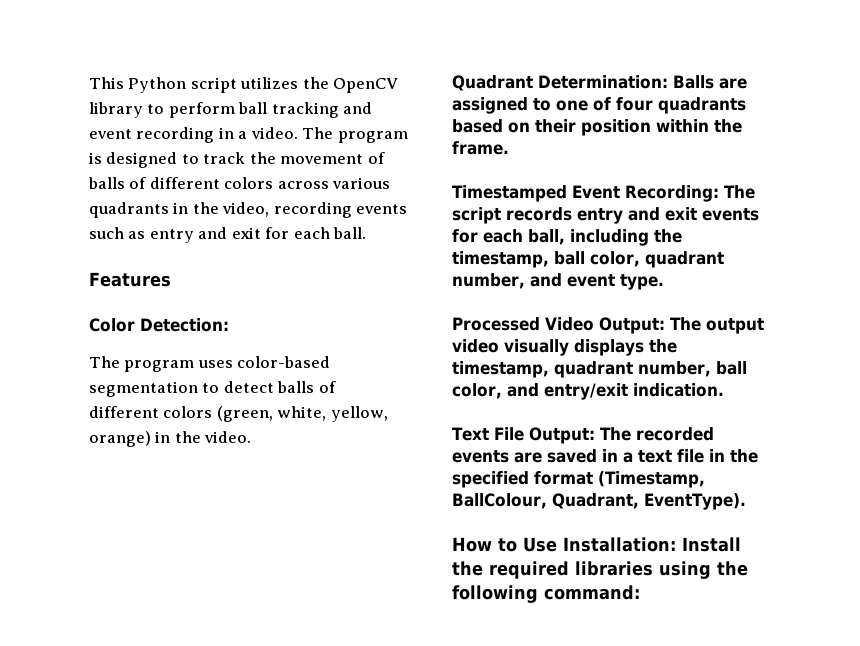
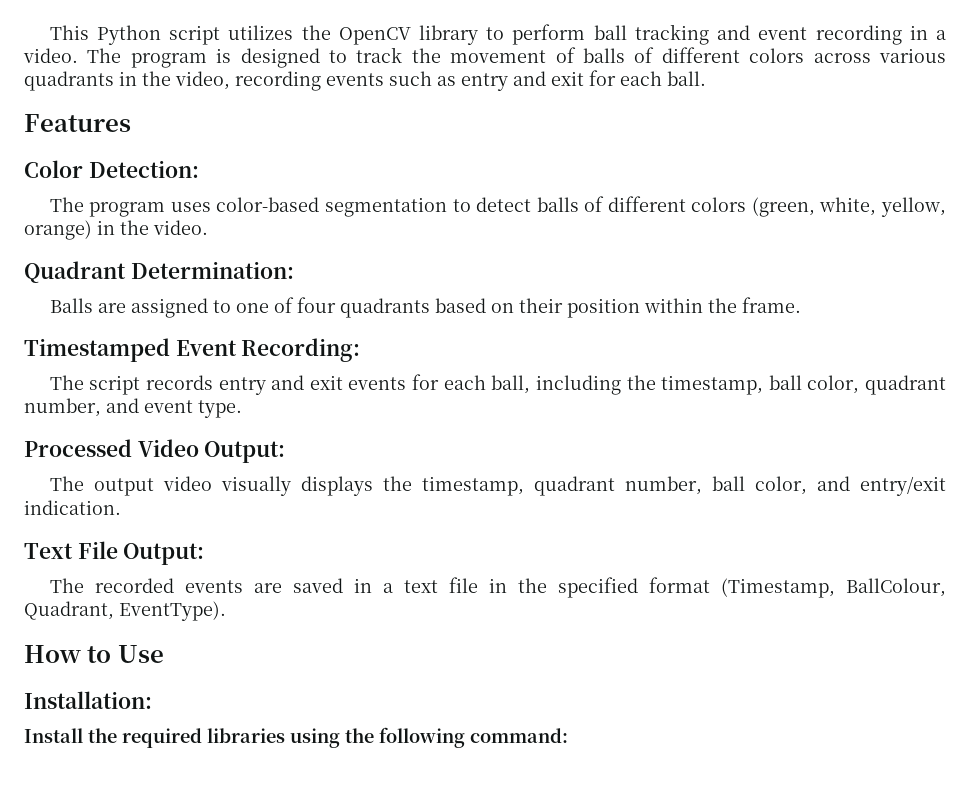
(668, 82) none -> (294, 270) //
(719, 193) none -> (361, 350) //
(665, 325) none -> (286, 452) //
(595, 435) none -> (205, 554) //
(557, 544) none -> (164, 654) //
(676, 544) none -> (152, 700) //

